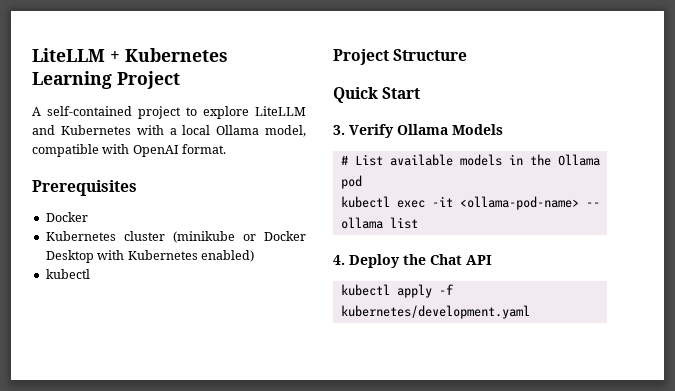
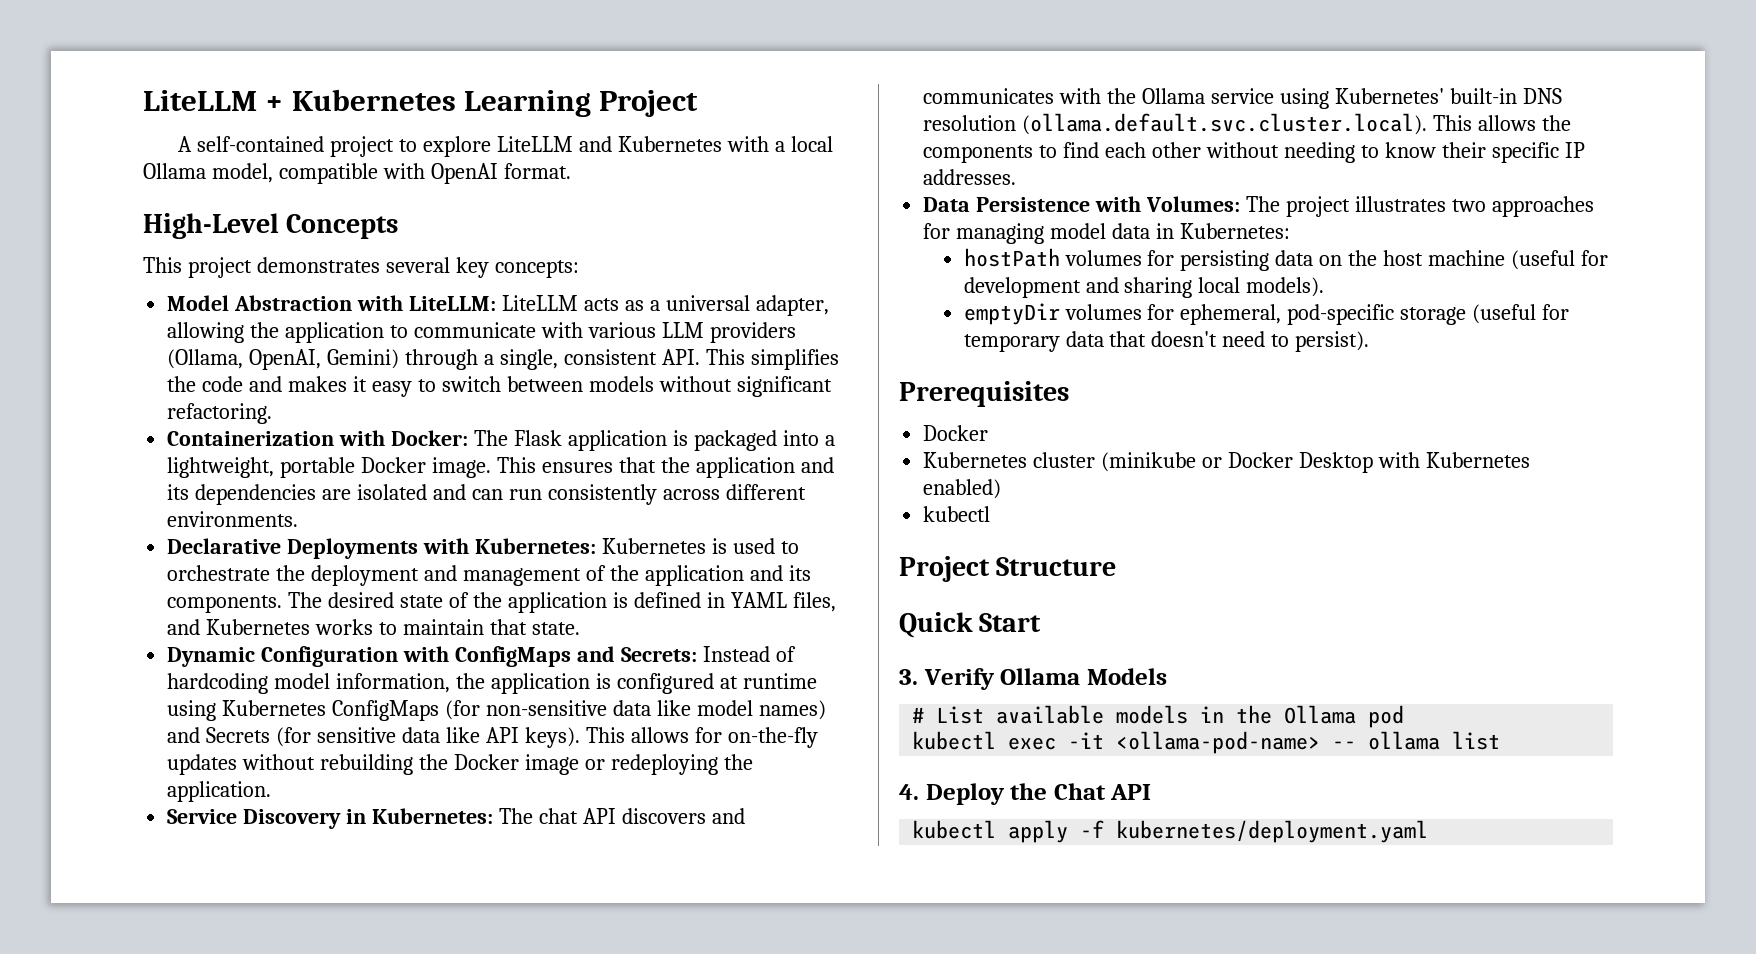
(227, 149) none -> [143,213,399,239] [143,257,579,278] [167,295,829,316] [167,322,796,343] [167,349,839,370] [167,376,832,397] [167,403,273,424] [167,430,835,451] [167,457,834,478] [167,484,806,505] [167,511,299,527] [167,538,799,559] [167,565,811,586] [167,592,836,613] [167,619,580,635] [167,646,796,667] [167,673,817,694] [167,700,826,721] [167,727,818,748] [167,754,753,775] [167,781,272,802] [167,808,745,829] [923,88,1562,109] [923,113,1571,135] [923,142,1585,163] [923,169,1017,185] [923,196,1594,217] [923,223,1290,244] [963,248,1608,271] [963,277,1325,298] [963,303,1570,325] [963,331,1370,352] // High-Level Concepts // This project demonstrates several key concepts: // Model Abstraction with LiteLLM: LiteLLM acts as a universal adapter, allowing the application to communicate with various LLM providers (Ollama, OpenAI, Gemini) through a single, consistent API. This simplifies the code and makes it easy to switch between models without significant refactoring. // Containerization with Docker: The Flask application is packaged into a lightweight, portable Docker image. This ensures that the application and its dependencies are isolated and can run consistently across different environments. // Declarative Deployments with Kubernetes: Kubernetes is used to orchestrate the deployment and management of the application and its components. The desired state of the application is defined in YAML files, and Kubernetes works to maintain that state. // Dynamic Configuration with ConfigMaps and Secrets: Instead of hardcoding model information, the application is configured at runtime using Kubernetes ConfigMaps (for non-sensitive data like model names) and Secrets (for sensitive data like API keys). This allows for on-the-fly updates without rebuilding the Docker image or redeploying the application. // Service Discovery in Kubernetes: The chat API discovers and communicates with the Ollama service using Kubernetes' built-in DNS resolution (ollama.default.svc.cluster.local). This allows the components to find each other without needing to know their specific IP addresses. // Data Persistence with Volumes: The project illustrates two approaches for managing model data in Kubernetes: // hostPath volumes for persisting data on the host machine (useful for development and sharing local models). // emptyDir volumes for ephemeral, pod-specific storage (useful for temporary data that doesn't need to persist).
[340,305,530,319] kubernetes/development.yaml -> [1116,820,1429,843] kubernetes/deployment.yaml

